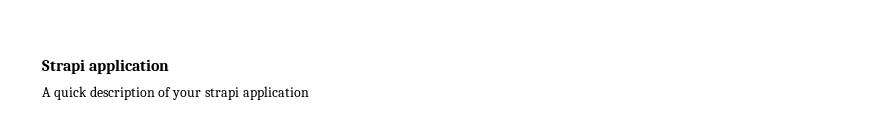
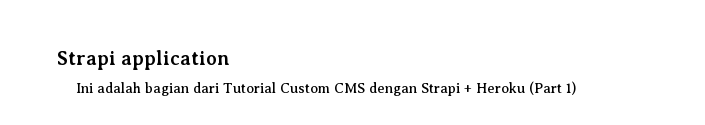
[42,86,309,100] A quick description of your strapi application -> [76,81,577,96] Ini adalah bagian dari Tutorial Custom CMS dengan Strapi + Heroku (Part 1)

